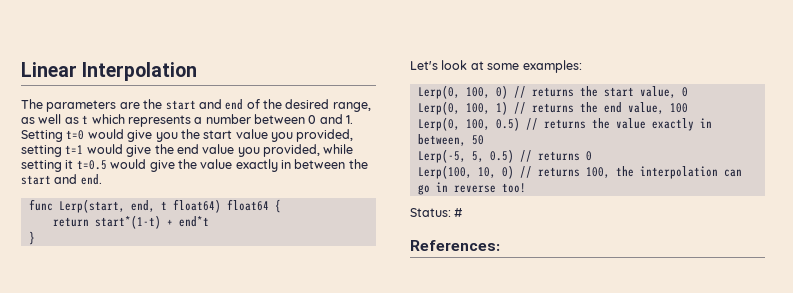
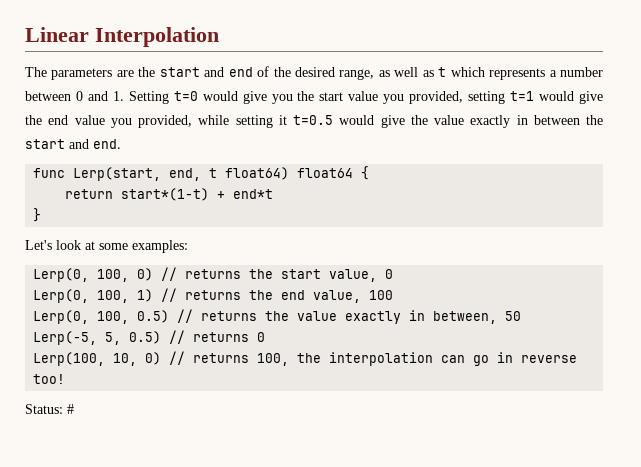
[410,240,500,251] // References: -> (74, 409) none

